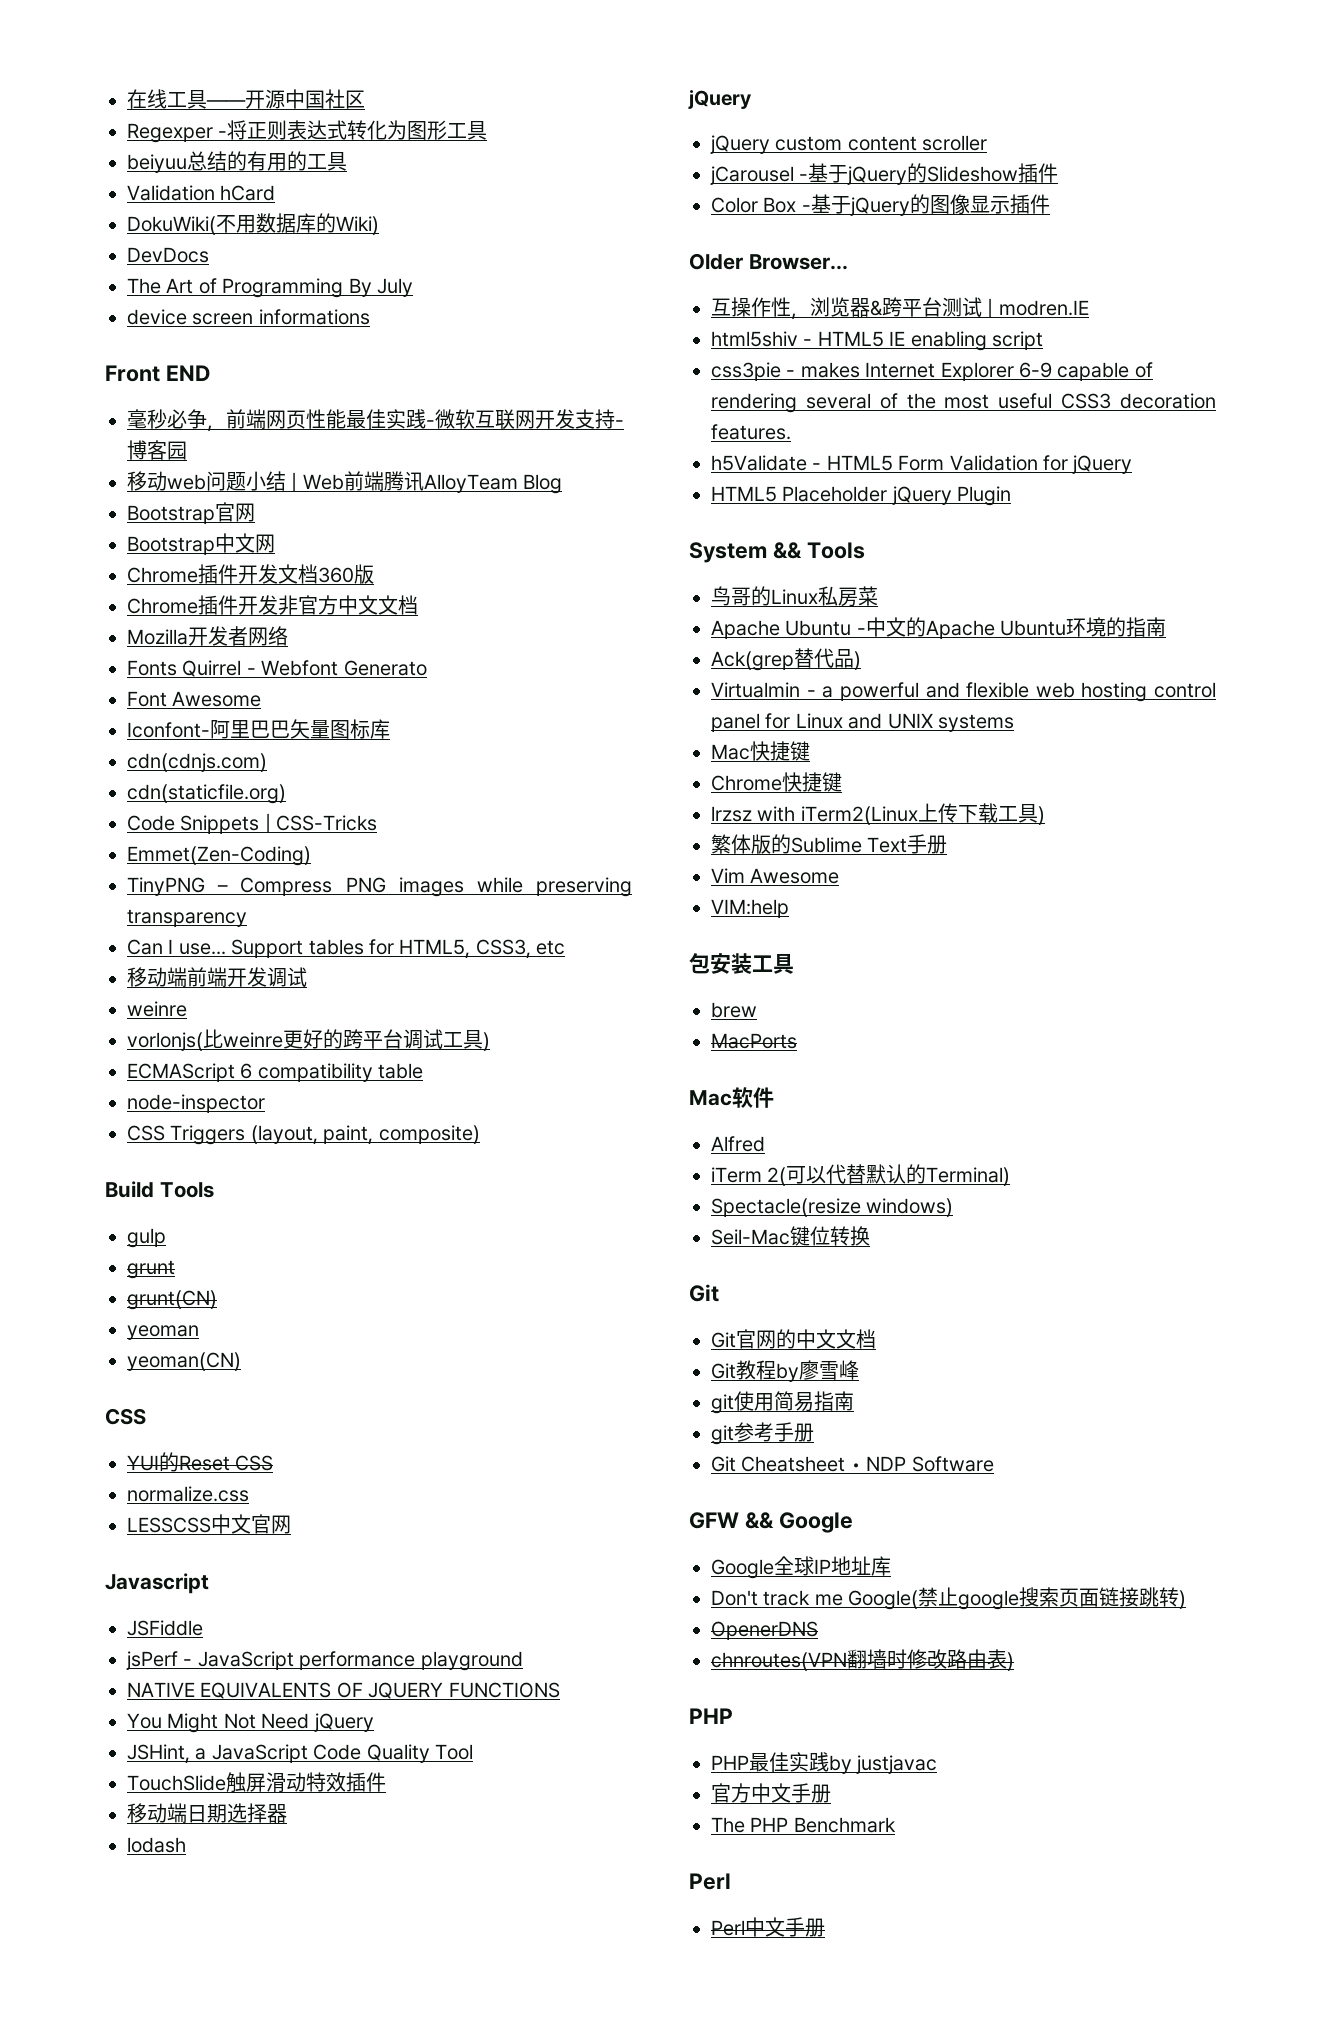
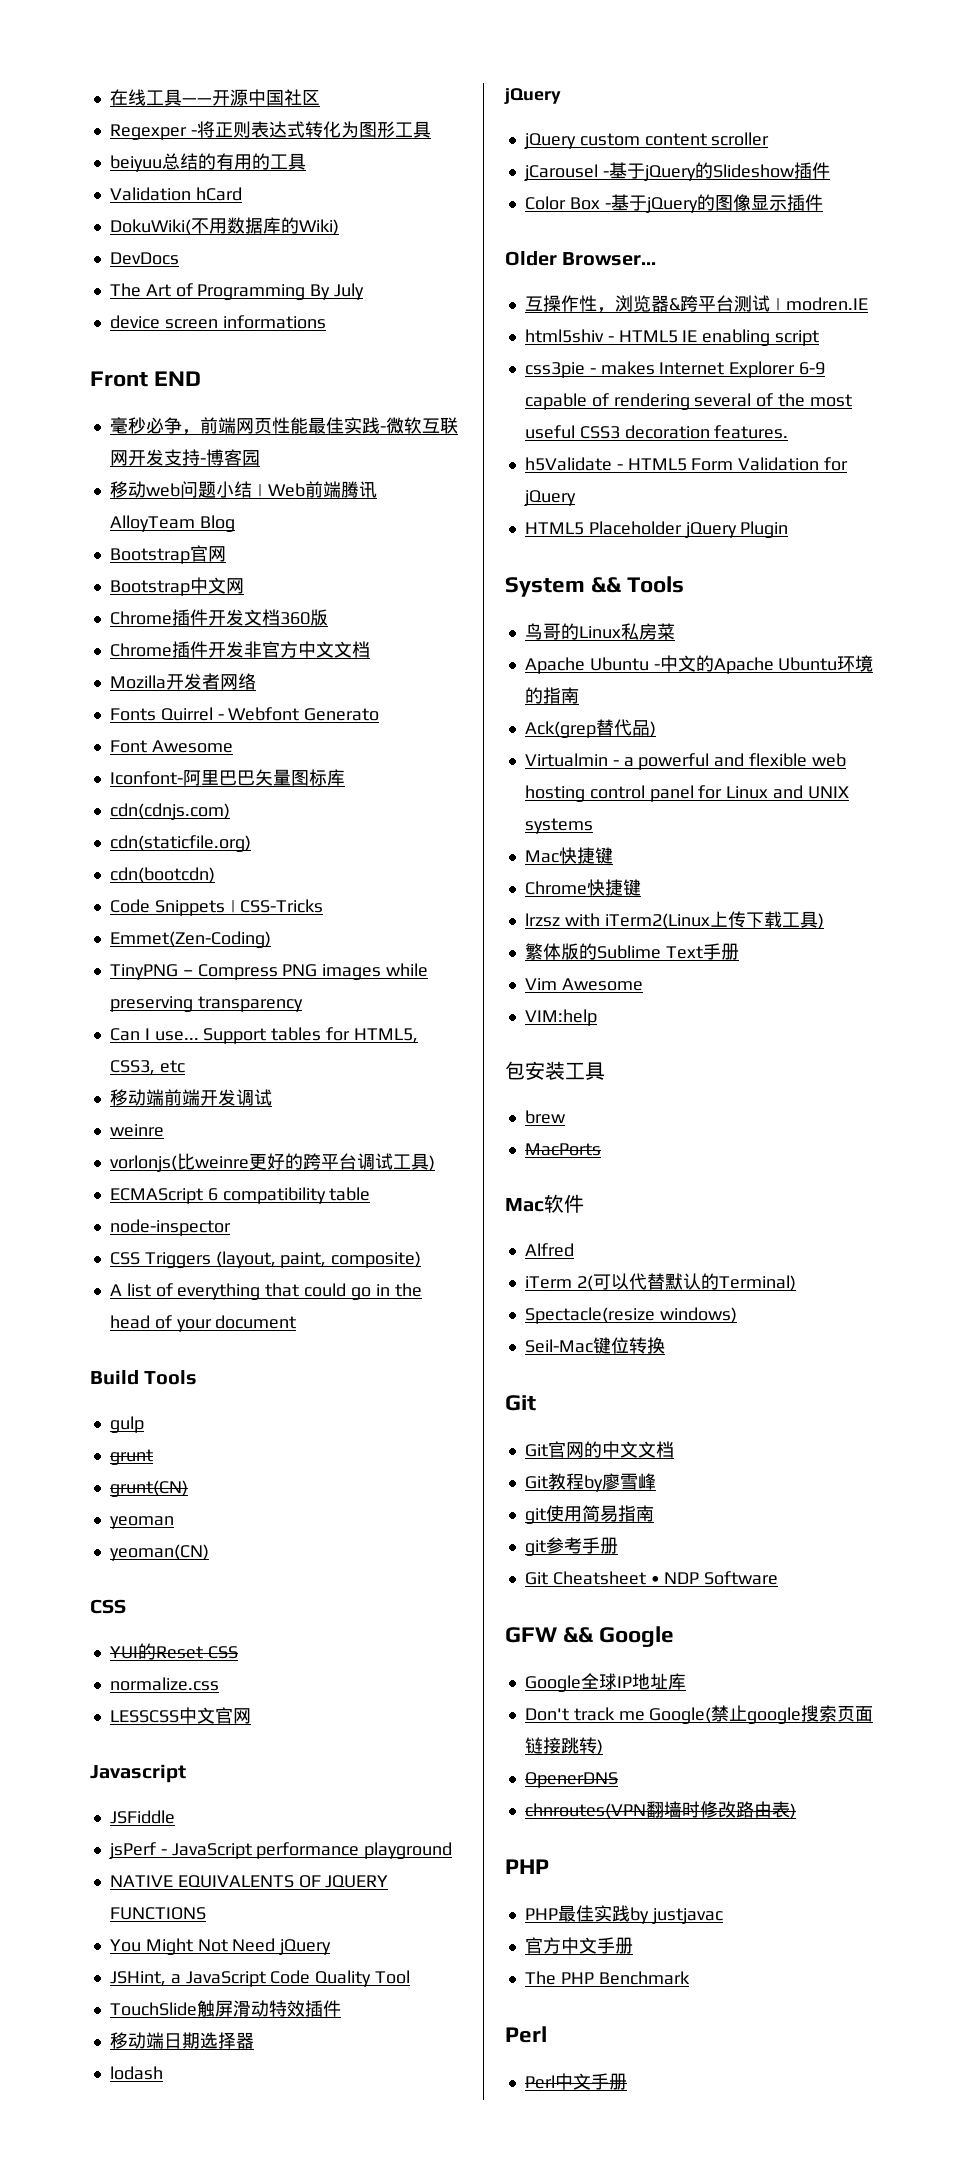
(286, 794) none -> [109,867,215,883] // cdn(bootcdn)
(480, 1134) none -> [109,1283,422,1300] [109,1315,297,1332] // A list of everything that could go in the head of your document

